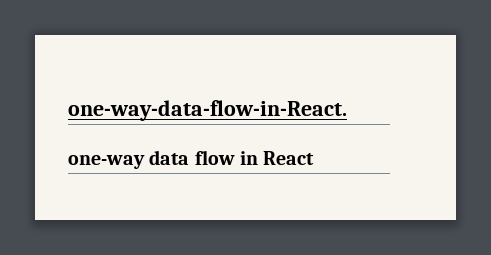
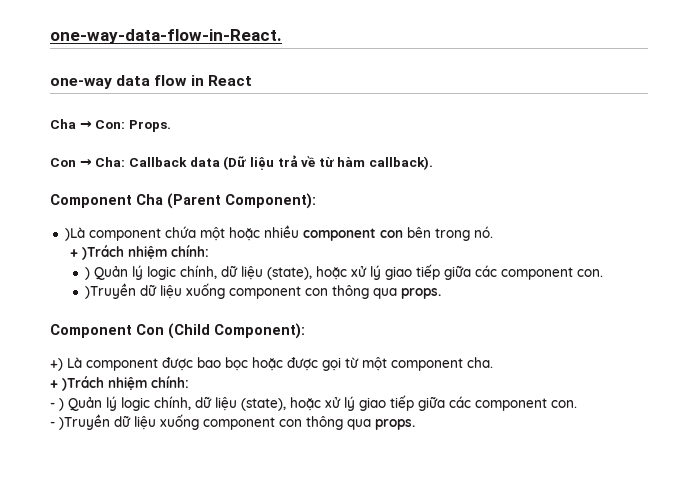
(315, 158) none -> [50,119,171,132] [50,155,434,170] [50,193,316,209] [64,225,493,241] [69,245,209,260] [84,264,603,280] [84,283,441,299] [50,323,305,339] [50,357,493,371] [50,376,189,391] [50,395,577,411] [50,414,415,430] // Cha → Con: Props. // Con → Cha: Callback data (Dữ liệu trả về từ hàm callback). // Component Cha (Parent Component): // )Là component chứa một hoặc nhiều component con bên trong nó. // + )Trách nhiệm chính: // ) Quản lý logic chính, dữ liệu (state), hoặc xử lý giao tiếp giữa các component con. // )Truyền dữ liệu xuống component con thông qua props. // Component Con (Child Component): // +) Là component được bao bọc hoặc được gọi từ một component cha. // + )Trách nhiệm chính: // - ) Quản lý logic chính, dữ liệu (state), hoặc xử lý giao tiếp giữa các component con. // - )Truyền dữ liệu xuống component con thông qua props.

